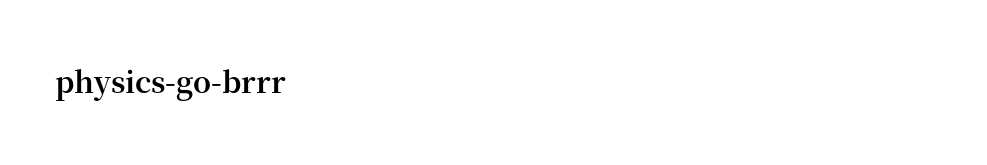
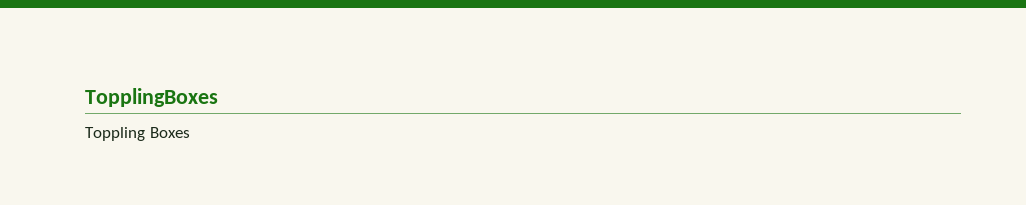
[55,69,286,101] physics-go-brrr -> [85,88,218,107] [85,127,190,141] TopplingBoxes // Toppling Boxes

